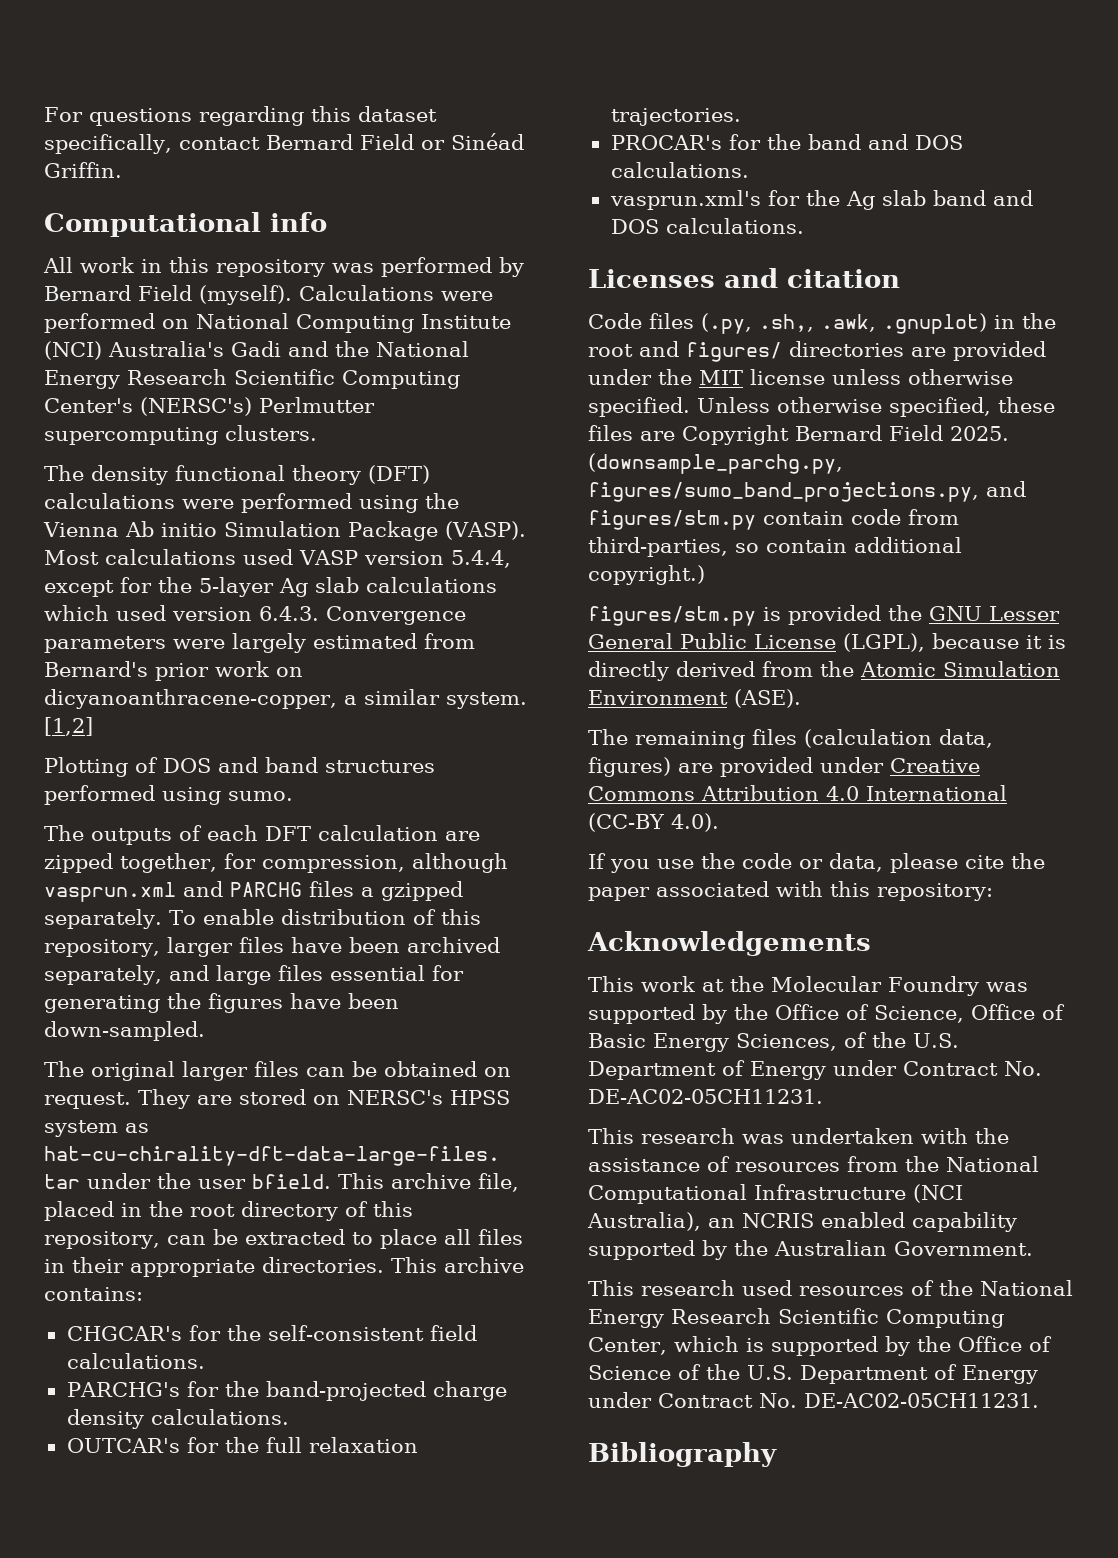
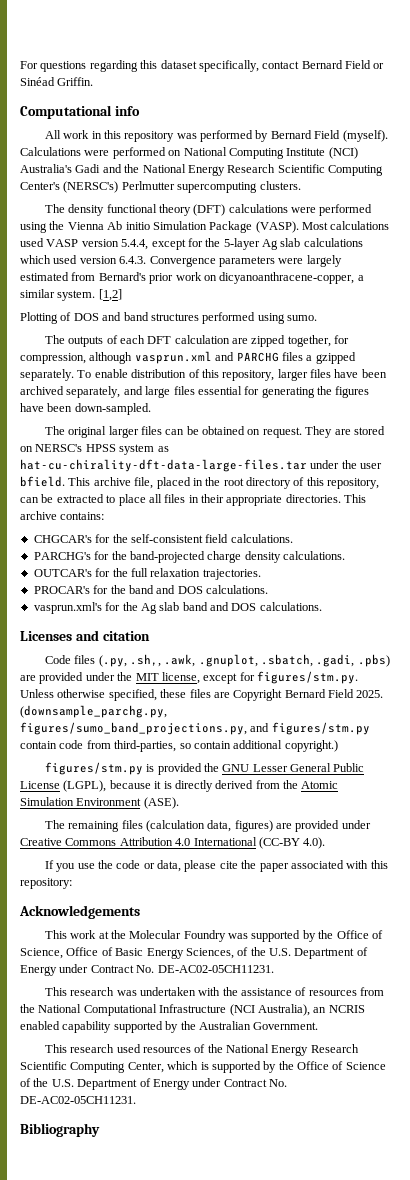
[883,313,1056,334] [588,341,904,362] .gnuplot) in the root and figures/ directories -> [198,654,390,667] .gnuplot, .sbatch, .gadi, .pbs)
[750,369,1013,385] [588,397,690,417] license unless otherwise specified. -> [161,671,358,684] license, except for figures/stm.py.

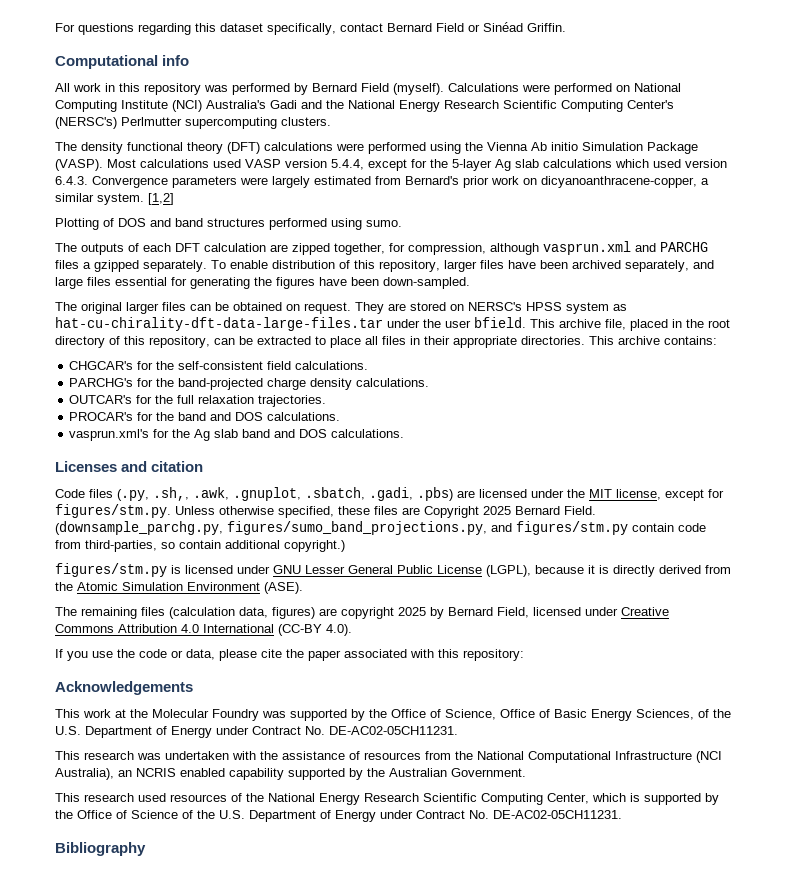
[39,672,84,684] provided -> [479,489,527,498] licensed
[284,689,384,698] Bernard Field 2025. -> [483,506,596,515] 2025 Bernard Field.
[157,763,219,775] provided the -> [185,565,270,574] licensed under
[295,820,340,832] provided -> [341,607,581,619] copyright 2025 by Bernard Field, licensed

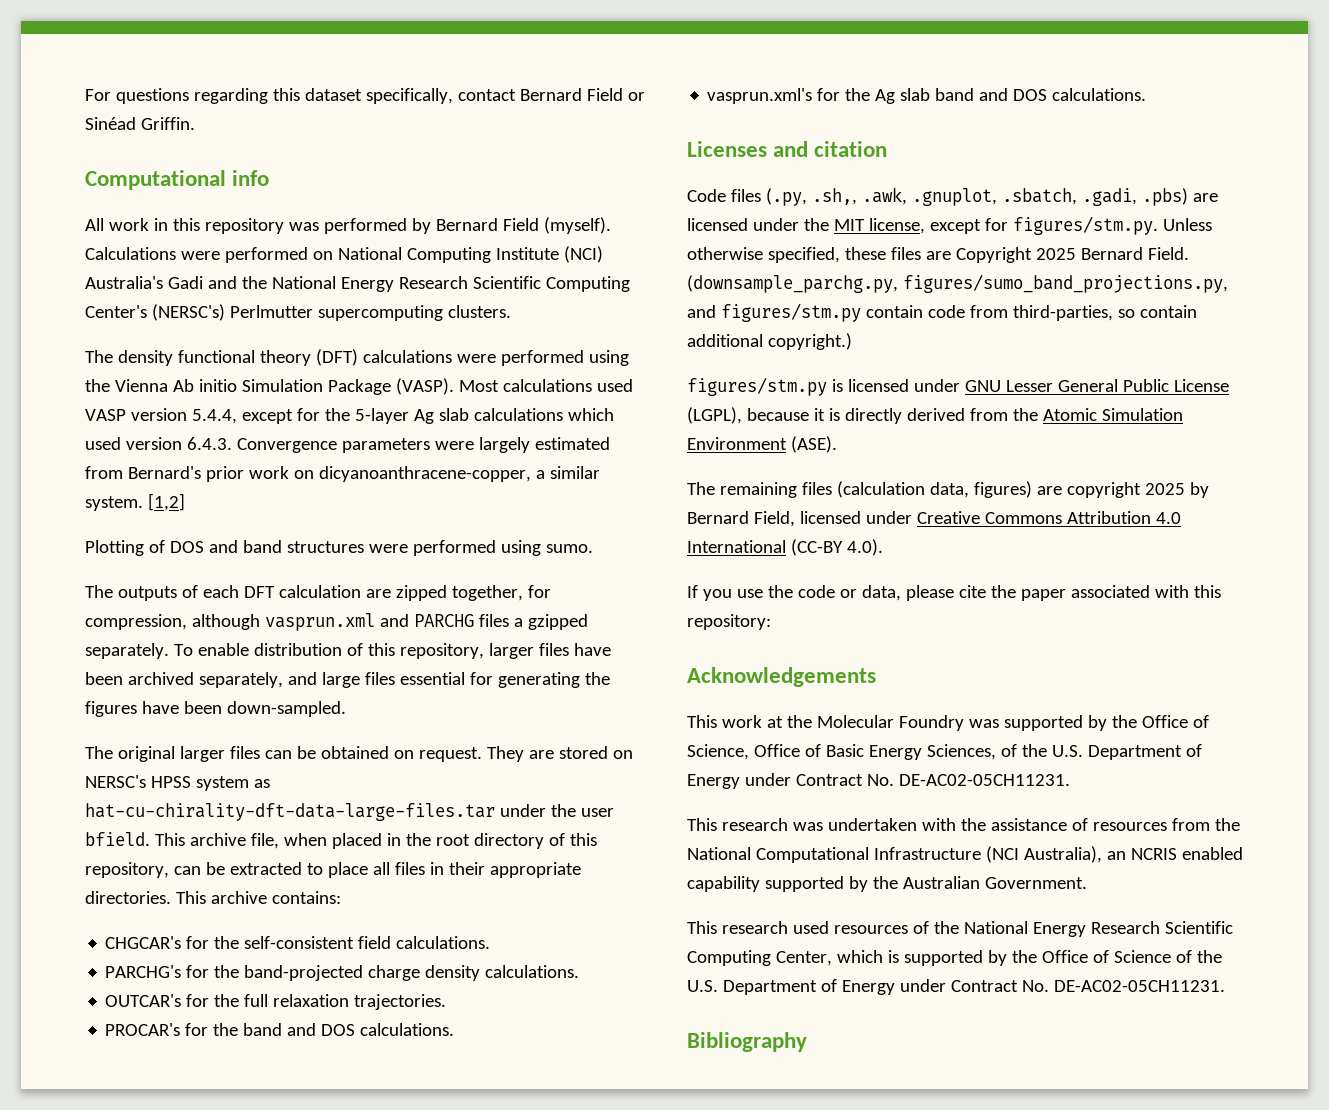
(265, 222) none -> [368,544,408,553] were
(626, 324) none -> [283,833,327,846] when

